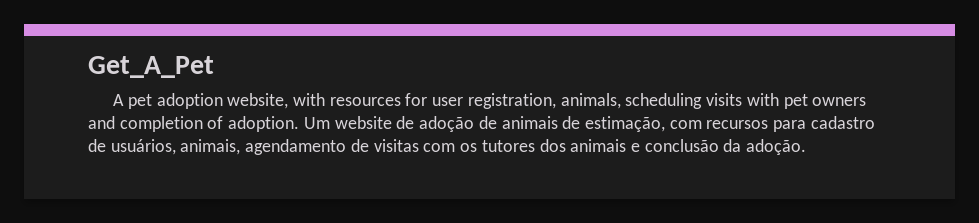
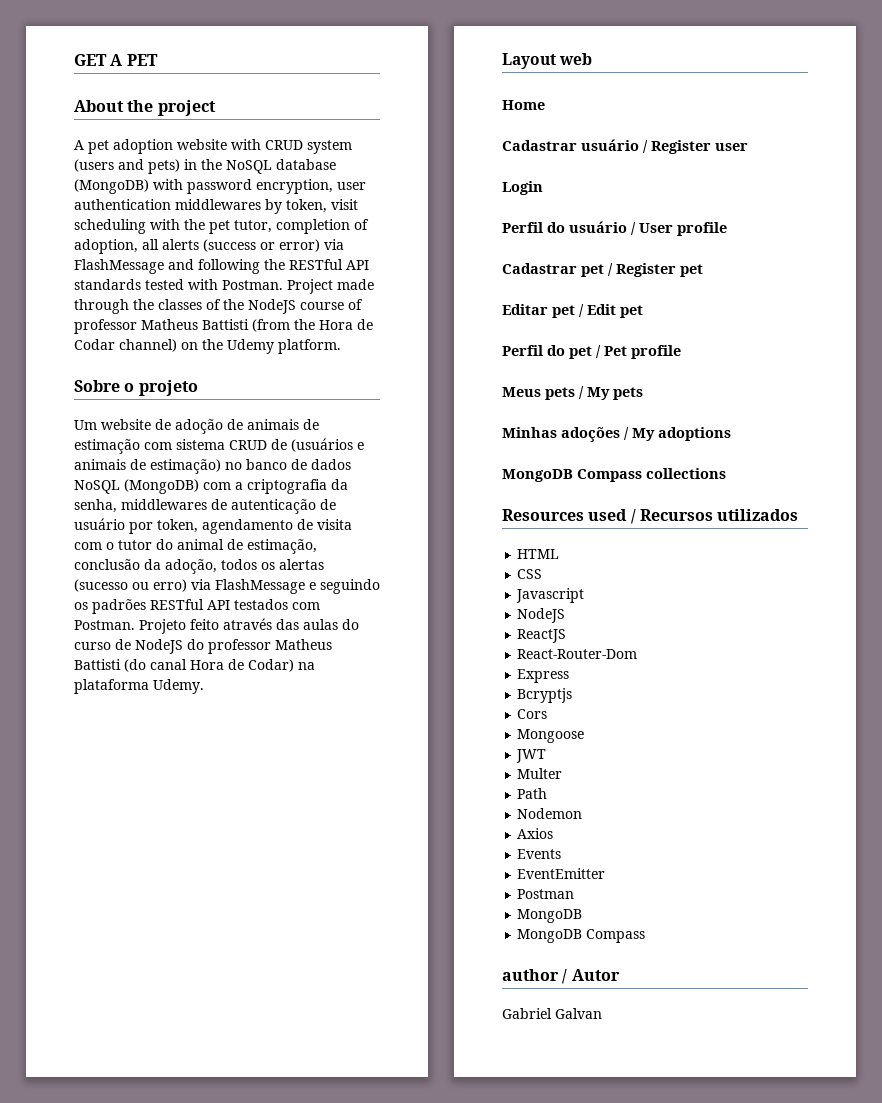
[88,56,214,78] [113,93,867,109] [88,116,300,132] Get_A_Pet // A pet adoption website, with resources for user registration, animals, scheduling visits with pet owners and completion of adoption. -> [74,54,158,66] [74,100,216,116] [74,139,352,154] [74,159,336,174] [74,179,366,194] [74,199,358,214] [74,219,369,234] [74,239,344,254] [74,259,369,274] [74,279,374,294] [74,299,363,314] [74,319,373,334] [74,339,341,354] [74,380,198,396] GET A PET // About the project // A pet adoption website with CRUD system (users and pets) in the NoSQL database (MongoDB) with password encryption, user authentication middlewares by token, visit scheduling with the pet tutor, completion of adoption, all alerts (success or error) via FlashMessage and following the RESTful API standards tested with Postman. Project made through the classes of the NodeJS course of professor Matheus Battisti (from the Hora de Codar channel) on the Udemy platform. // Sobre o projeto //
[584,116,875,132] [88,139,807,155] estimação, com recursos para cadastro de usuários, animais, agendamento de visitas com os tutores dos animais e conclusão da adoção. -> [74,438,364,454] [74,459,351,474] [74,479,348,494] [74,499,336,514] [74,518,352,534] [74,539,317,554] [74,559,324,574] [74,579,380,594] [74,599,320,614] [74,618,359,634] [74,639,332,654] [74,659,315,672] [74,679,204,694] [502,53,593,69] [502,100,545,110] [502,139,748,154] [502,181,543,195] [502,221,727,236] [502,263,703,277] [502,304,643,318] [502,345,681,359] [502,386,643,400] [502,427,731,442] [502,468,726,482] [502,509,799,524] [517,549,560,559] [517,569,543,579] [516,588,585,603] [517,608,566,623] [517,629,567,643] [517,649,638,659] [517,669,570,683] [517,688,573,703] [517,709,548,719] [517,729,585,743] [516,749,547,763] [517,768,563,779] [517,788,548,799] [517,808,583,819] [517,828,554,839] [517,849,562,859] [517,868,606,879] [517,889,575,899] [517,909,583,923] [517,929,646,943] [502,969,620,984] [502,1008,602,1019] estimação com sistema CRUD de (usuários e animais de estimação) no banco de dados NoSQL (MongoDB) com a criptografia da senha, middlewares de autenticação de usuário por token, agendamento de visita com o tutor do animal de estimação, conclusão da adoção, todos os alertas (sucesso ou erro) via FlashMessage e seguindo os padrões RESTful API testados com Postman. Projeto feito através das aulas do curso de NodeJS do professor Matheus Battisti (do canal Hora de Codar) na plataforma Udemy. // Layout web // Home // Cadastrar usuário / Register user // Login // Perfil do usuário / User profile // Cadastrar pet / Register pet // Editar pet / Edit pet // Perfil do pet / Pet profile // Meus pets / My pets // Minhas adoções / My adoptions // MongoDB Compass collections // Resources used / Recursos utilizados // HTML // CSS // Javascript // NodeJS // ReactJS // React-Router-Dom // Express // Bcryptjs // Cors // Mongoose // JWT // Multer // Path // Nodemon // Axios // Events // EventEmitter // Postman // MongoDB // MongoDB Compass // author / Autor // Gabriel Galvan

